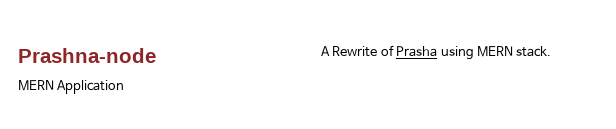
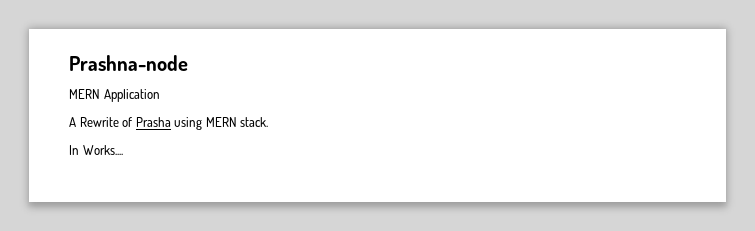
(552, 51) none -> [69,145,123,155] // In Works....

